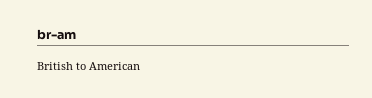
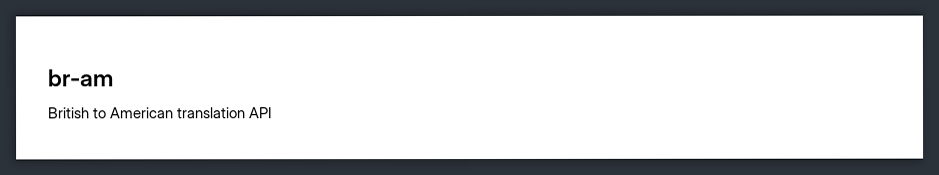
(140, 66) none -> [177,107,273,119] translation API

